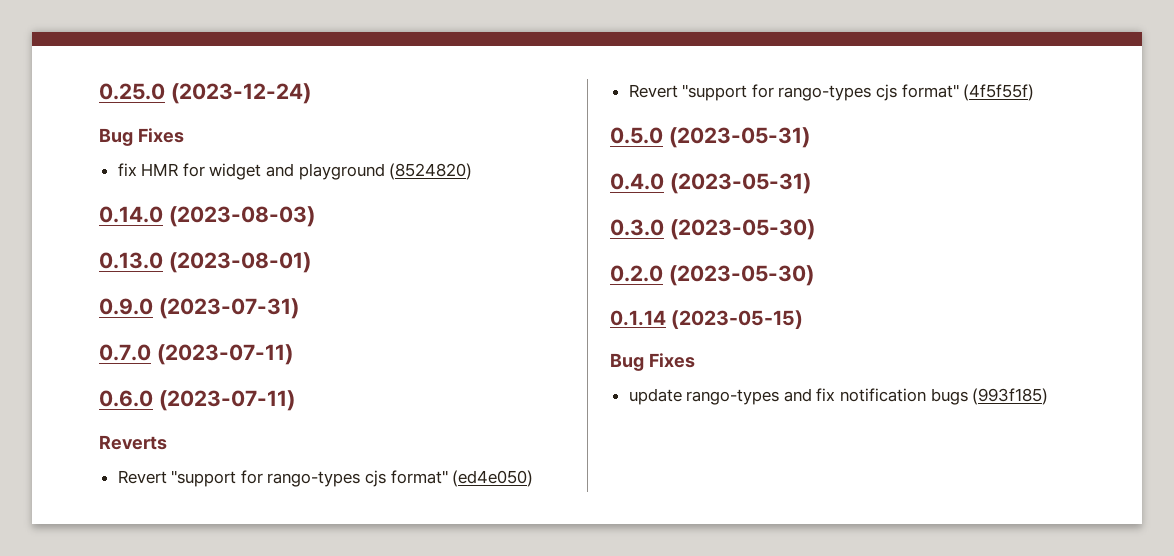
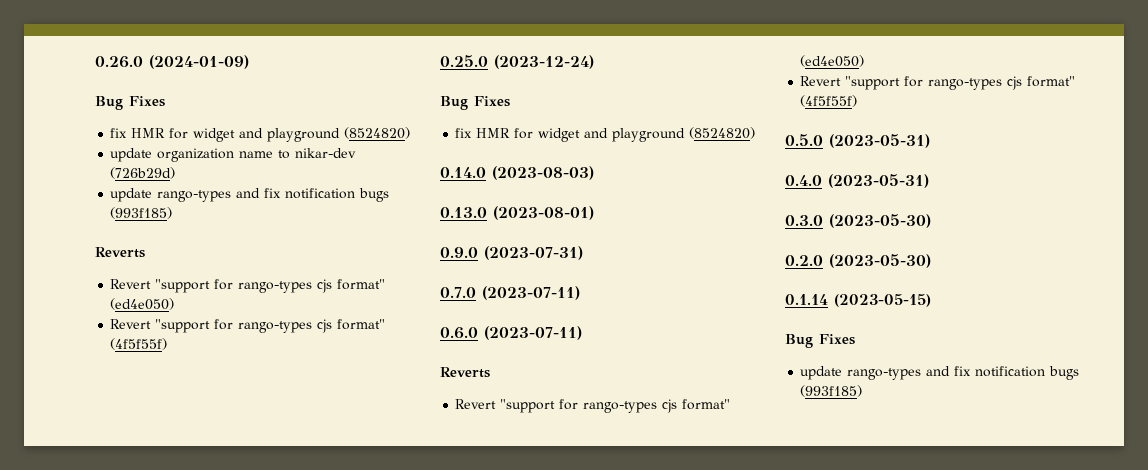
(99, 91) none -> [95,55,249,69] [95,96,165,110] [110,127,411,142] [110,148,357,162] [110,167,176,179] [110,188,390,202] [110,207,173,219] [95,247,145,258] [110,279,386,293] [110,298,175,310] [110,319,386,333] [110,338,168,350] 0.26.0 (2024-01-09) // Bug Fixes // fix HMR for widget and playground (8524820) // update organization name to nikar-dev (726b29d) // update rango-types and fix notification bugs (993f185) // Reverts // Revert "support for rango-types cjs format" (ed4e050) // Revert "support for rango-types cjs format" (4f5f55f) //

